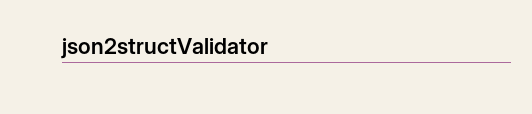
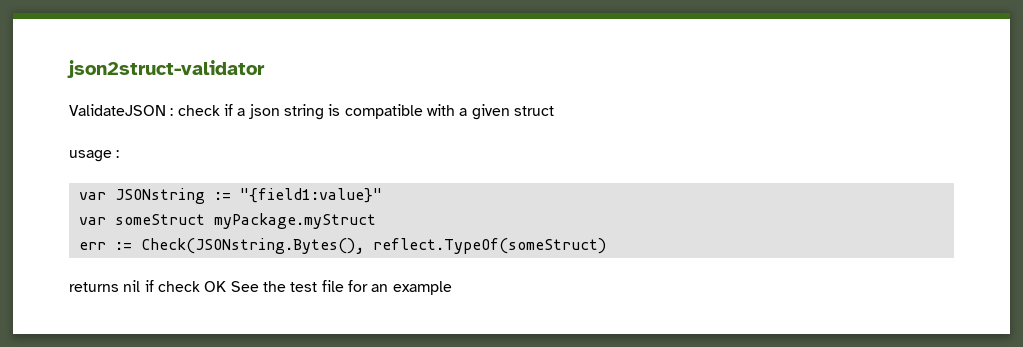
[61,38,268,59] json2structValidator -> [67,60,265,78] [69,104,554,120] [69,150,120,162] [78,188,382,204] [78,213,376,229] [78,238,606,254] [69,280,452,295] json2struct-validator // ValidateJSON : check if a json string is compatible with a given struct // usage : // var JSONstring := "{field1:value}" // var someStruct myPackage.myStruct // err := Check(JSONstring.Bytes(), reflect.TypeOf(someStruct) // returns nil if check OK See the test file for an example

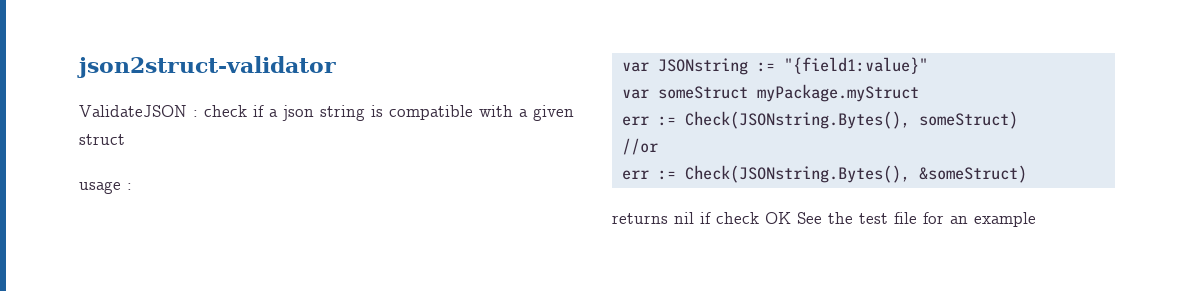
[372,238,606,254] reflect.TypeOf(someStruct) -> [918,111,1018,129] [621,138,658,155] [621,165,1027,183] someStruct) // //or // err := Check(JSONstring.Bytes(), &someStruct)

